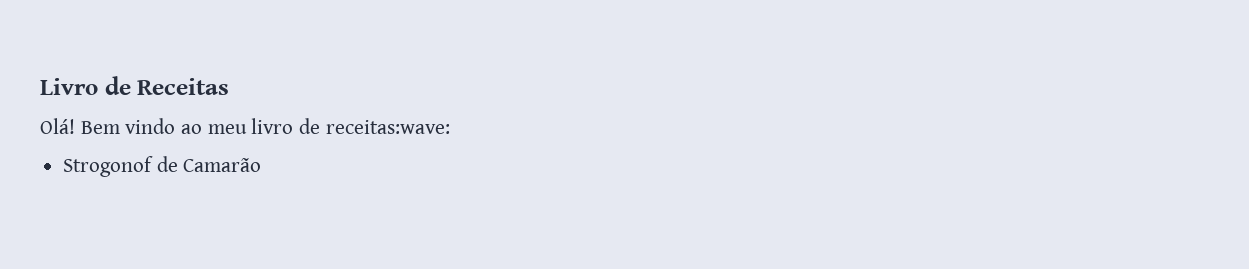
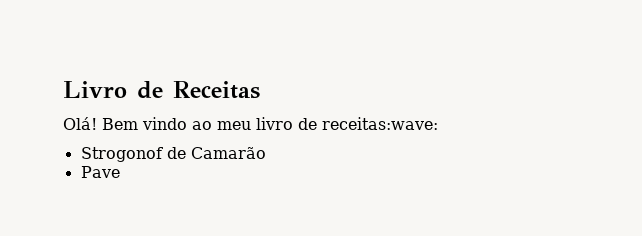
(262, 165) none -> [80,166,120,178] // Pave

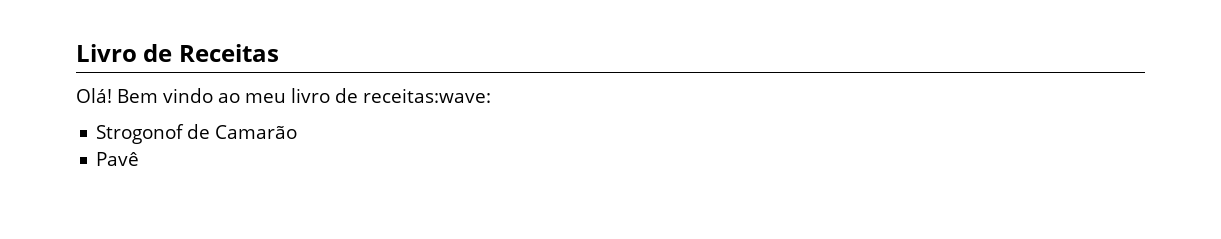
[80,166,120,178] Pave -> [96,152,140,166] Pavê

